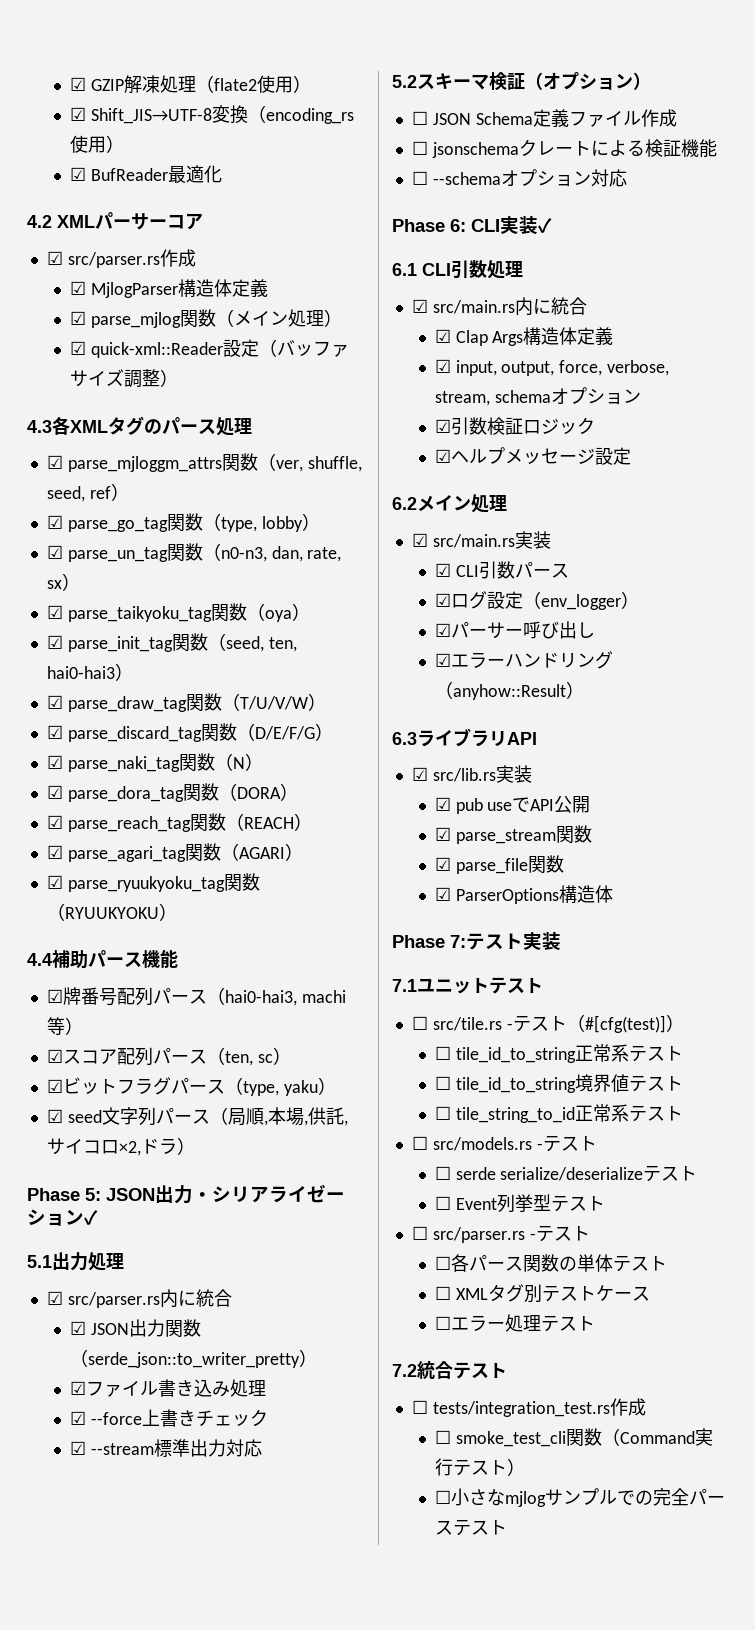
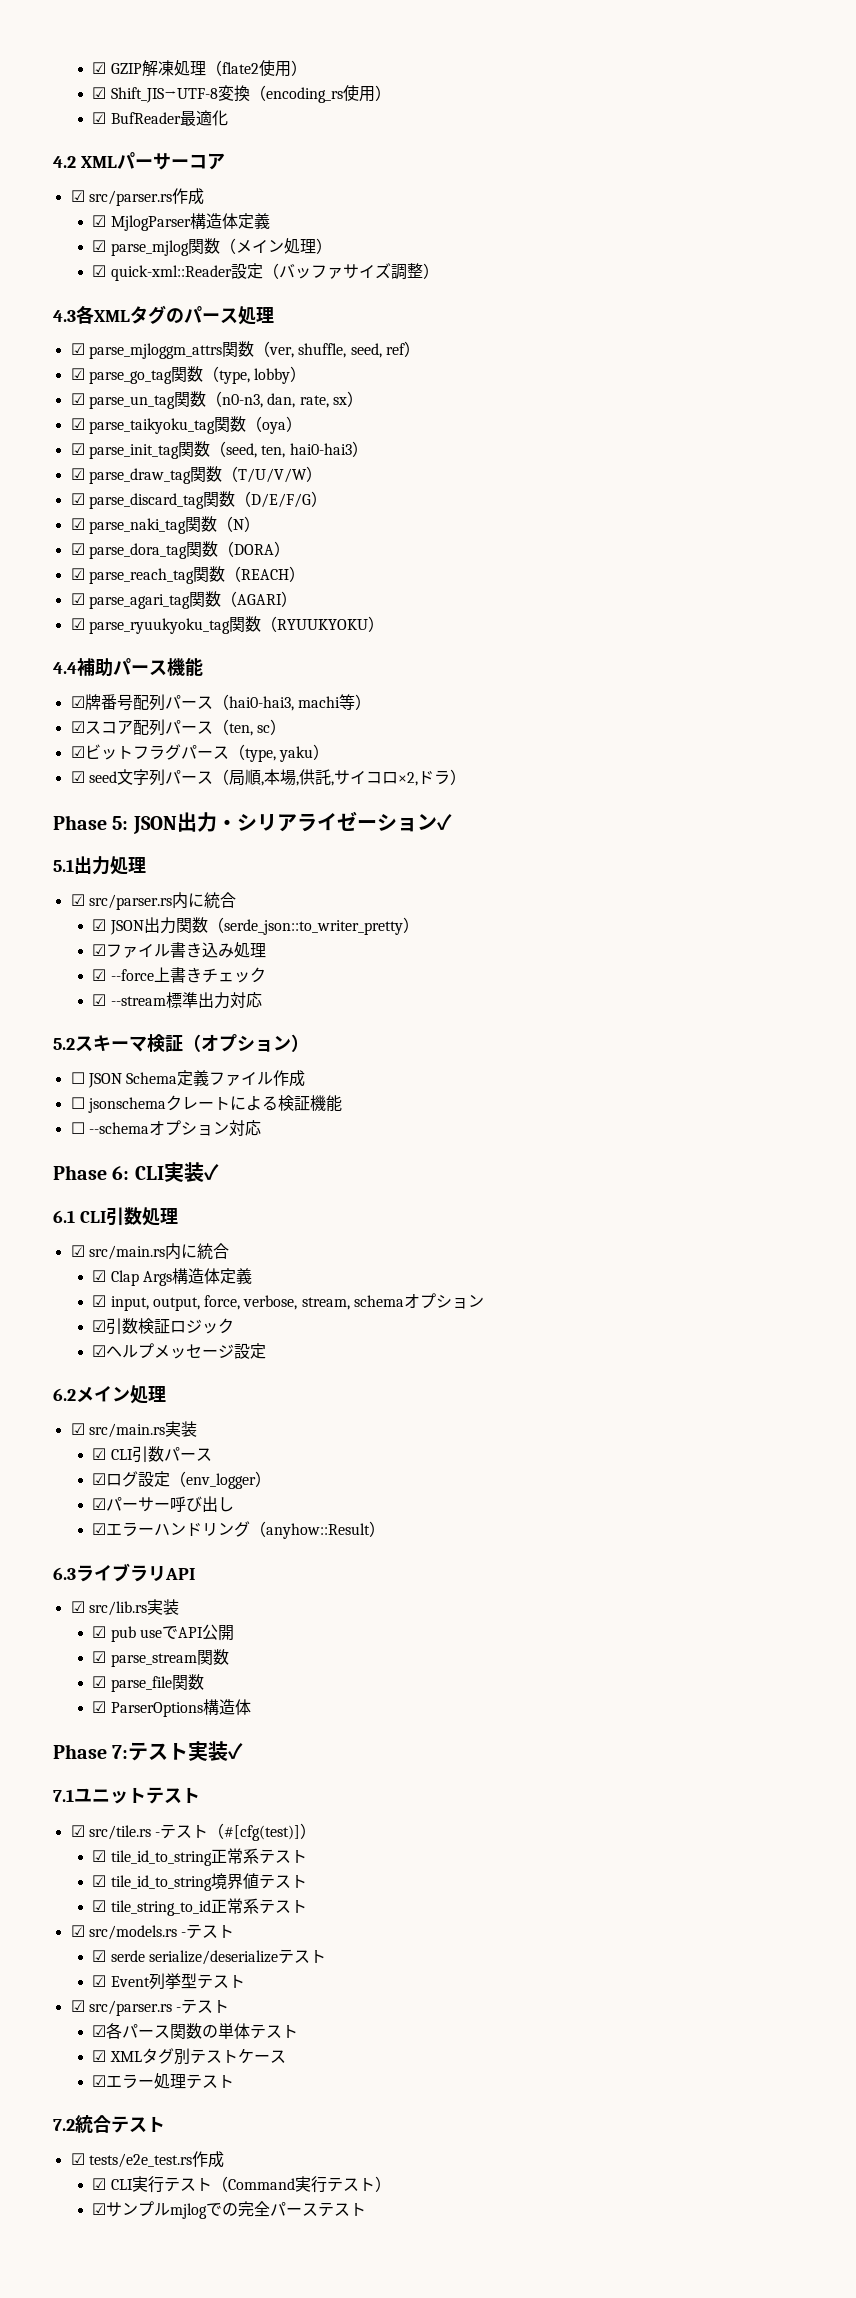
(561, 941) none -> [228,1743,244,1760] ✓
[411,1016,428,1030] ☐ -> [70,1825,85,1837] ☑
[434,1046,451,1060] ☐ -> [92,1850,107,1862] ☑
[434,1076,451,1090] ☐ -> [92,1875,107,1887] ☑
[434,1106,451,1120] ☐ -> [92,1900,107,1912] ☑
[411,1136,428,1150] ☐ -> [70,1925,85,1937] ☑
[434,1166,451,1180] ☐ -> [92,1950,107,1962] ☑
[434,1196,451,1210] ☐ -> [92,1975,107,1987] ☑
[411,1226,428,1240] ☐ -> [70,2000,85,2012] ☑
[434,1256,451,1270] ☐ -> [92,2025,107,2037] ☑
[434,1286,451,1300] ☐ -> [92,2050,107,2062] ☑
[434,1316,451,1330] ☐ -> [92,2075,107,2087] ☑
[411,1398,646,1417] [434,1428,602,1447] ☐ tests/integration_test.rs作成 // ☐ smoke_test_cli関数 -> [70,2151,224,2168] [92,2176,212,2193] ☑ tests/e2e_test.rs作成 // ☑ CLI実行テスト
[434,1488,546,1507] ☐小さなmjlog -> [92,2203,107,2215] ☑
(617, 1497) none -> [170,2203,208,2219] mjlog

